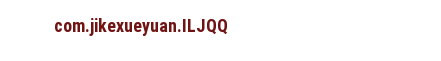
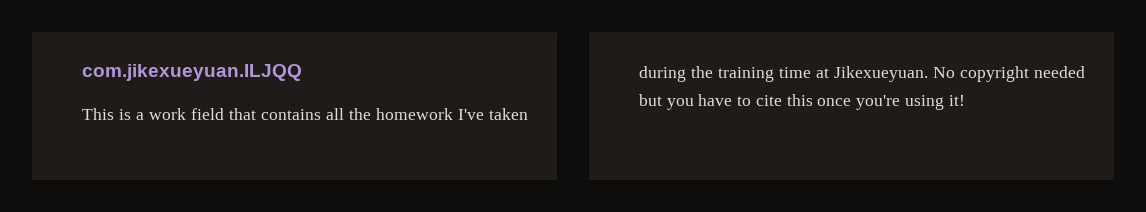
(228, 27) none -> [82,108,528,120] [639,66,1085,82] [639,94,965,110] // This is a work field that contains all the homework I've taken during the training time at Jikexueyuan. No copyright needed but you have to cite this once you're using it!

